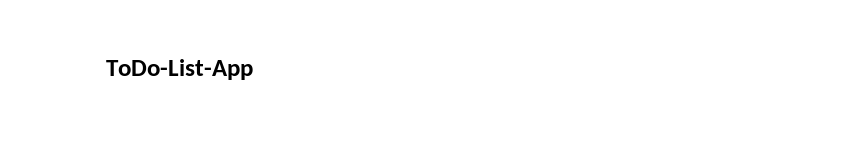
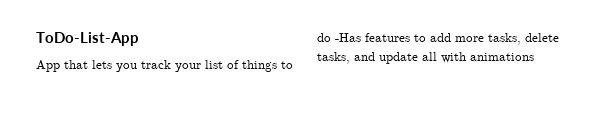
(253, 69) none -> [36,60,293,72] [317,33,559,45] [317,52,534,64] // App that lets you track your list of things to do -Has features to add more tasks, delete tasks, and update all with animations

